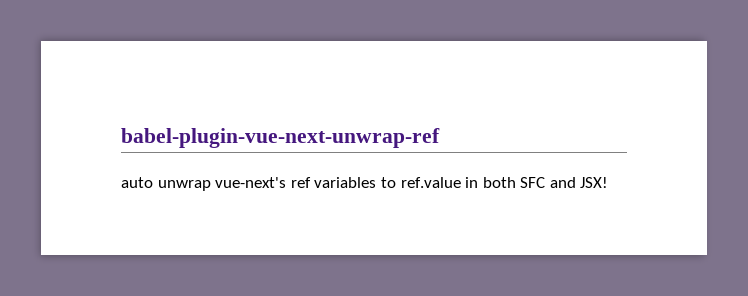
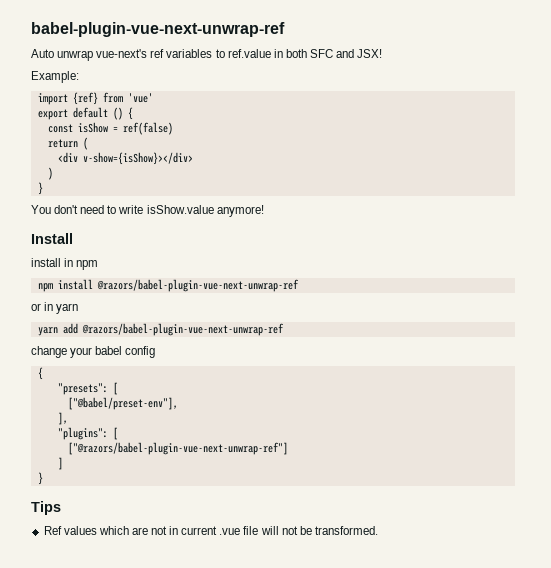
[121,177,153,188] auto -> [31,49,54,58] Auto
(609, 182) none -> [31,71,79,83] [37,92,153,105] [37,107,133,120] [47,122,173,135] [47,137,88,150] [57,152,193,165] [47,167,53,180] [37,182,43,195] [31,205,264,217] [31,233,73,244] [31,258,99,270] [37,279,299,292] [31,302,79,314] [37,323,284,336] [31,346,156,358] [37,367,43,380] [57,382,118,395] [67,397,178,410] [57,412,68,425] [57,427,118,440] [67,442,288,455] [57,457,63,470] [37,472,43,485] [31,501,61,515] [43,526,378,535] // Example: // import {ref} from 'vue' // export default () { // const isShow = ref(false) // return ( // <div v-show={isShow}></div> // ) // } // You don't need to write isShow.value anymore! // Install // install in npm // npm install @razors/babel-plugin-vue-next-unwrap-ref // or in yarn // yarn add @razors/babel-plugin-vue-next-unwrap-ref // change your babel config // { // "presets": [ // ["@babel/preset-env"], // ], // "plugins": [ // ["@razors/babel-plugin-vue-next-unwrap-ref"] // ] // } // Tips // Ref values which are not in current .vue file will not be transformed.

